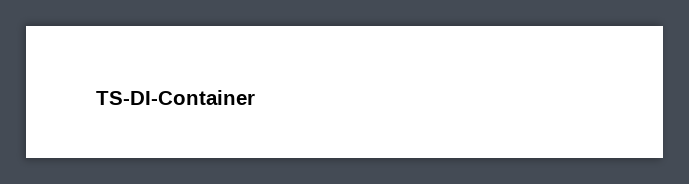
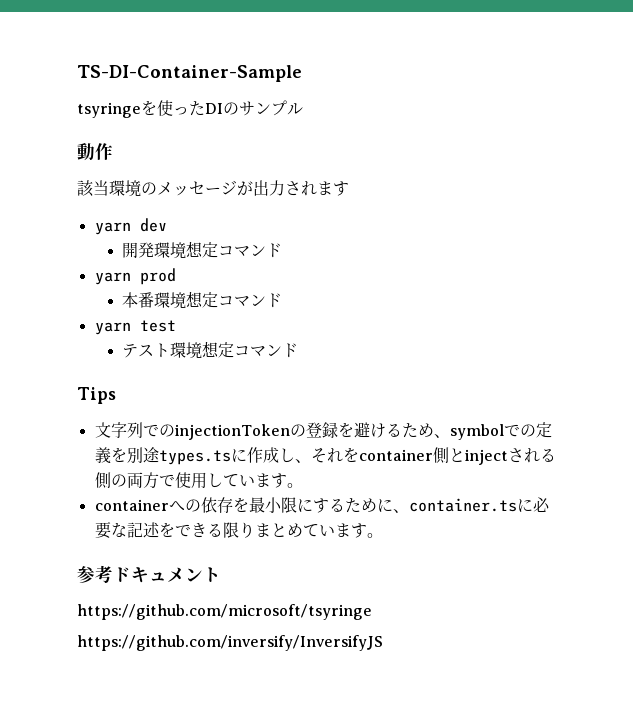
[96,90,255,105] TS-DI-Container -> [77,65,302,82] [77,100,303,118] [77,143,113,161] [77,180,349,197] [94,218,167,235] [121,241,282,259] [94,268,176,285] [121,291,282,309] [94,320,176,335] [121,341,298,359] [77,387,116,404] [94,422,552,440] [94,447,556,465] [94,472,303,489] [94,497,550,513] [94,522,383,539] [77,565,221,583] [77,604,372,620] [77,635,383,651] TS-DI-Container-Sample // tsyringeを使ったDIのサンプル // 動作 // 該当環境のメッセージが出力されます // yarn dev // 開発環境想定コマンド // yarn prod // 本番環境想定コマンド // yarn test // テスト環境想定コマンド // Tips // 文字列でのinjectionTokenの登録を避けるため、symbolでの定義を別途types.tsに作成し、それをcontainer側とinjectされる側の両方で使用しています。 // containerへの依存を最小限にするために、container.tsに必要な記述をできる限りまとめています。 // 参考ドキュメント // https://github.com/microsoft/tsyringe // https://github.com/inversify/InversifyJS

